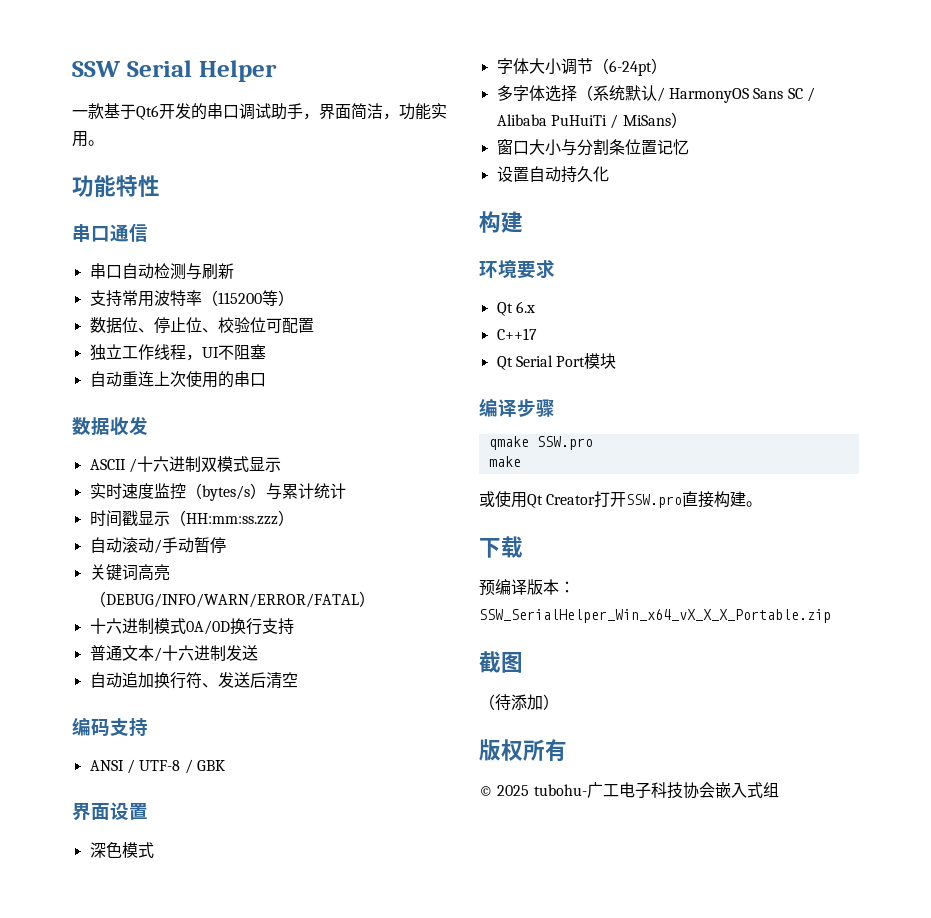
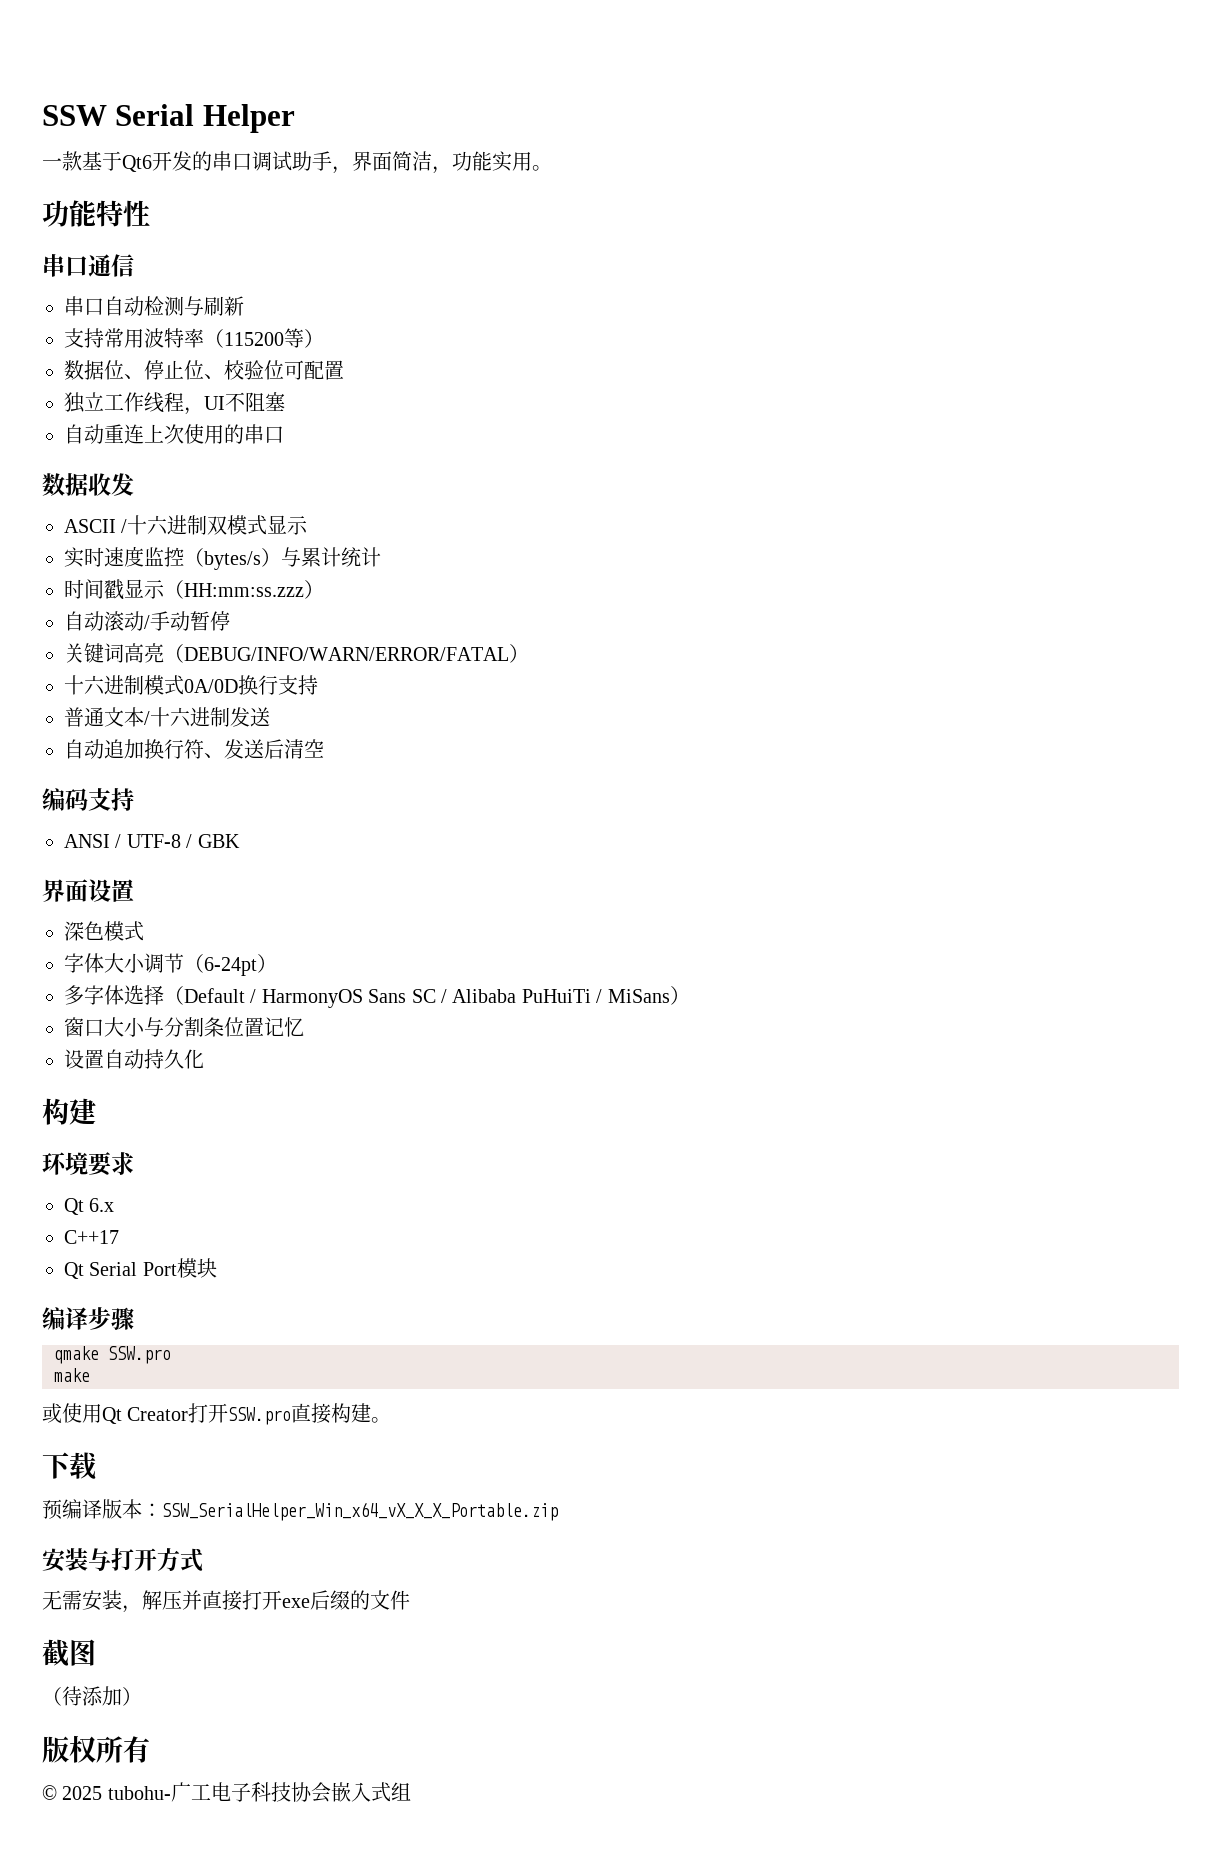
[592,85,657,101] 系统默认 -> [184,988,245,1003] Default
(831, 616) none -> [42,1548,203,1572] [42,1590,410,1613] // 安装与打开方式 // 无需安装，解压并直接打开exe后缀的文件

